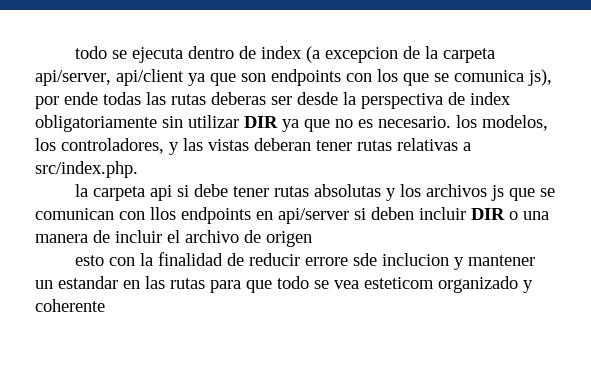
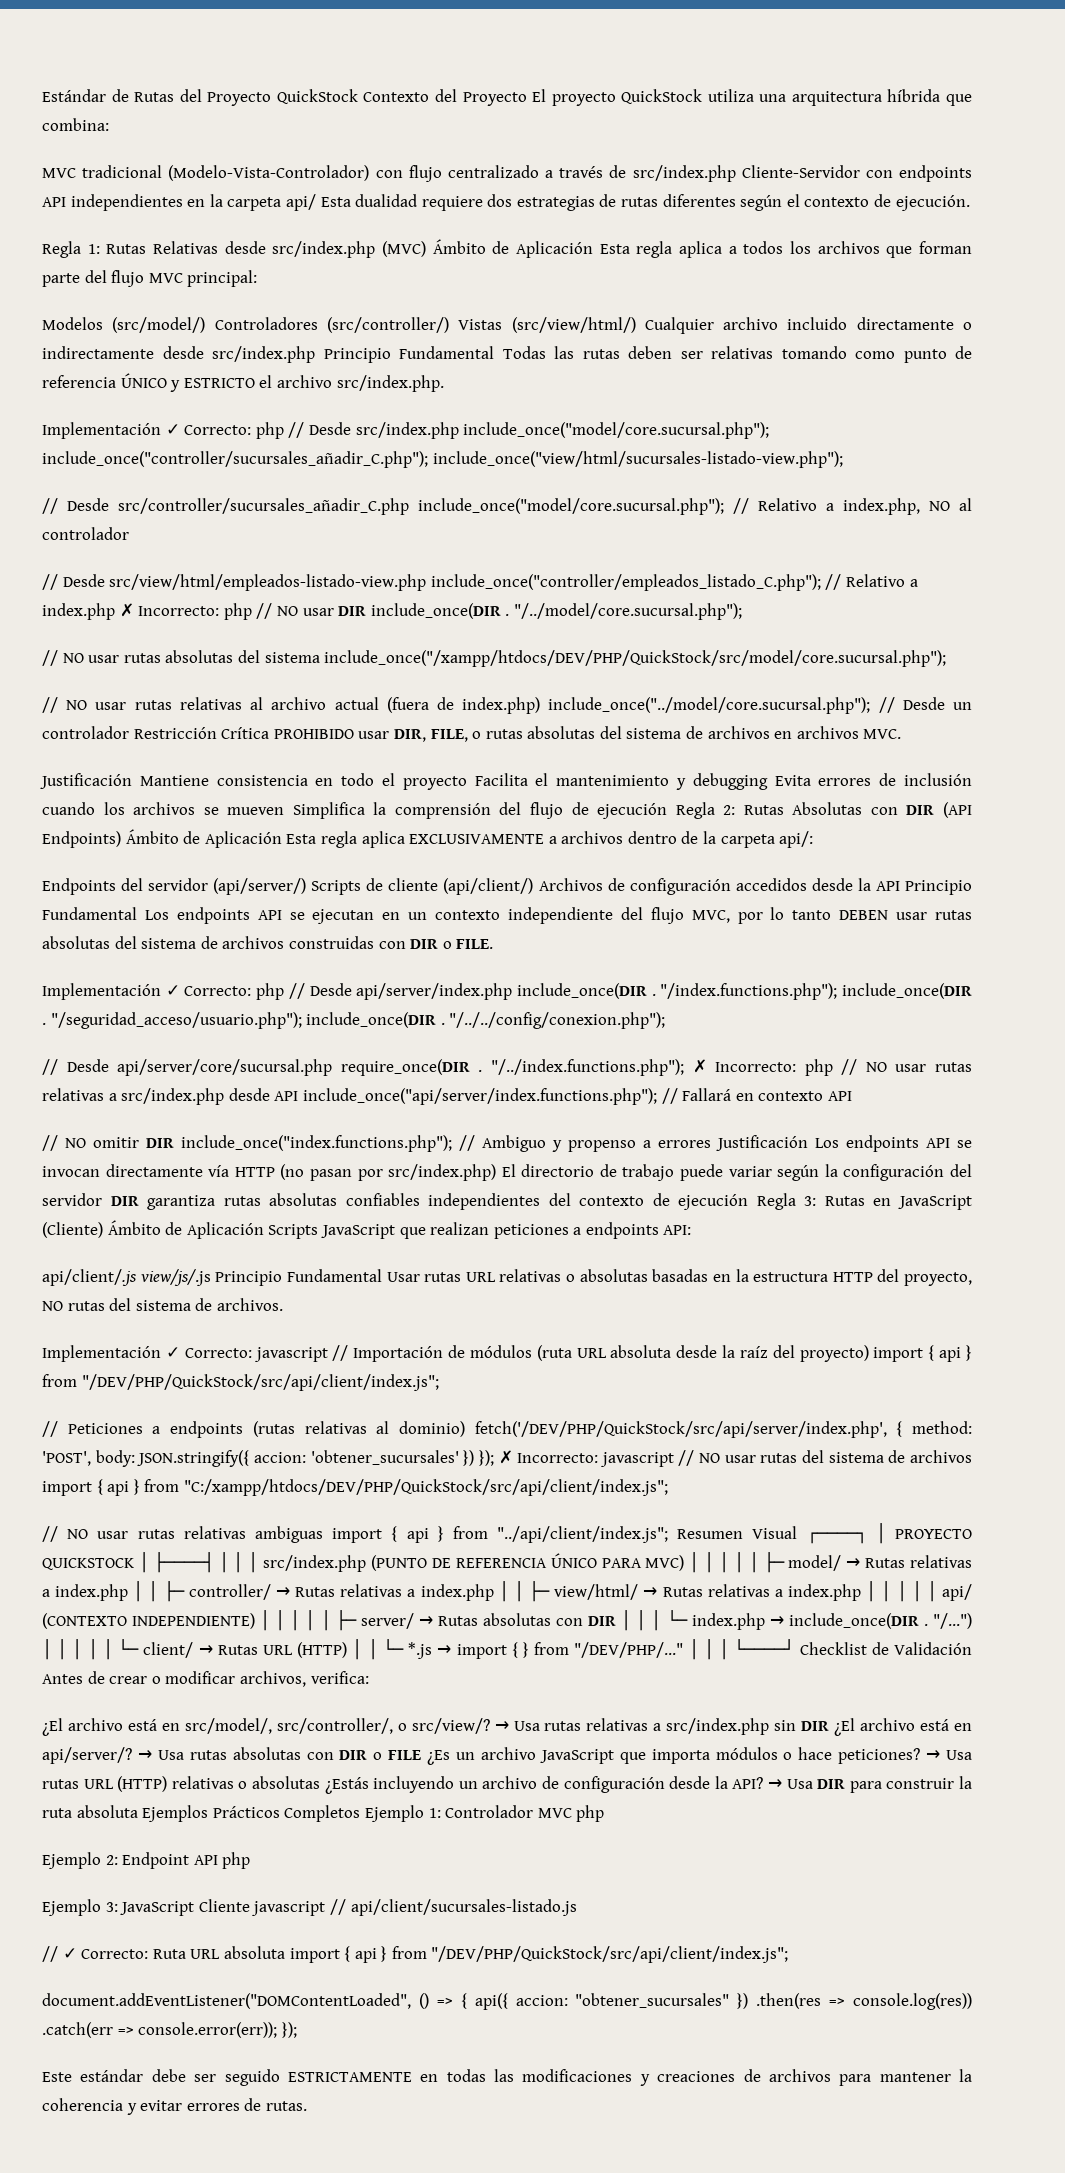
[75,46,496,63] [35,69,552,86] [35,92,511,109] [35,115,548,132] [35,138,471,155] [35,161,138,178] [75,184,556,201] [35,207,549,224] [35,230,312,247] [75,252,536,270] [35,276,533,293] [35,299,105,312] todo se ejecuta dentro de index (a excepcion de la carpeta api/server, api/client ya que son endpoints con los que se comunica js), por ende todas las rutas deberas ser desde la perspectiva de index obligatoriamente sin utilizar DIR ya que no es necesario. los modelos, los controladores, y las vistas deberan tener rutas relativas a src/index.php. // la carpeta api si debe tener rutas absolutas y los archivos js que se comunican con llos endpoints en api/server si deben incluir DIR o una manera de incluir el archivo de origen // esto con la finalidad de reducir errore sde inclucion y mantener un estandar en las rutas para que todo se vea esteticom organizado y coherente -> [42,89,972,106] [42,118,109,131] [42,165,972,182] [42,194,970,211] [42,239,972,258] [42,270,258,287] [42,317,972,334] [42,346,972,363] [42,373,444,392] [42,422,770,439] [42,451,843,468] [42,498,972,515] [42,527,129,540] [42,574,918,591] [42,603,742,620] [42,650,947,667] [42,697,972,714] [42,726,902,742] [40,773,972,790] [42,802,972,819] [42,829,814,848] [42,878,973,895] [42,907,973,924] [42,936,494,949] [42,983,972,1000] [42,1012,666,1029] [42,1059,973,1076] [42,1088,852,1105] [42,1135,972,1152] [42,1164,973,1181] [42,1193,972,1210] [42,1220,692,1239] [42,1269,972,1286] [42,1298,283,1311] [42,1345,973,1362] [42,1374,439,1391] [42,1421,972,1438] [42,1450,972,1467] [42,1479,668,1496] [42,1523,972,1544] [42,1552,973,1573] [42,1581,972,1602] [42,1610,973,1631] [42,1639,972,1660] [42,1671,369,1687] [42,1718,972,1736] [42,1747,972,1765] [42,1776,973,1794] [42,1805,605,1822] [42,1852,251,1869] [42,1899,577,1916] [42,1946,789,1963] [42,1993,972,2010] [42,2022,297,2038] [42,2069,972,2086] [42,2098,307,2115] Estándar de Rutas del Proyecto QuickStock Contexto del Proyecto El proyecto QuickStock utiliza una arquitectura híbrida que combina: // MVC tradicional (Modelo-Vista-Controlador) con flujo centralizado a través de src/index.php Cliente-Servidor con endpoints API independientes en la carpeta api/ Esta dualidad requiere dos estrategias de rutas diferentes según el contexto de ejecución. // Regla 1: Rutas Relativas desde src/index.php (MVC) Ámbito de Aplicación Esta regla aplica a todos los archivos que forman parte del flujo MVC principal: // Modelos (src/model/) Controladores (src/controller/) Vistas (src/view/html/) Cualquier archivo incluido directamente o indirectamente desde src/index.php Principio Fundamental Todas las rutas deben ser relativas tomando como punto de referencia ÚNICO y ESTRICTO el archivo src/index.php. // Implementación ✓ Correcto: php // Desde src/index.php include_once("model/core.sucursal.php"); include_once("controller/sucursales_añadir_C.php"); include_once("view/html/sucursales-listado-view.php"); // // Desde src/controller/sucursales_añadir_C.php include_once("model/core.sucursal.php"); // Relativo a index.php, NO al controlador // // Desde src/view/html/empleados-listado-view.php include_once("controller/empleados_listado_C.php"); // Relativo a index.php ✗ Incorrecto: php // NO usar DIR include_once(DIR . "/../model/core.sucursal.php"); // // NO usar rutas absolutas del sistema include_once("/xampp/htdocs/DEV/PHP/QuickStock/src/model/core.sucursal.php"); // // NO usar rutas relativas al archivo actual (fuera de index.php) include_once("../model/core.sucursal.php"); // Desde un controlador Restricción Crítica PROHIBIDO usar DIR, FILE, o rutas absolutas del sistema de archivos en archivos MVC. // Justificación Mantiene consistencia en todo el proyecto Facilita el mantenimiento y debugging Evita errores de inclusión cuando los archivos se mueven Simplifica la comprensión del flujo de ejecución Regla 2: Rutas Absolutas con DIR (API Endpoints) Ámbito de Aplicación Esta regla aplica EXCLUSIVAMENTE a archivos dentro de la carpeta api/: // Endpoints del servidor (api/server/) Scripts de cliente (api/client/) Archivos de configuración accedidos desde la API Principio Fundamental Los endpoints API se ejecutan en un contexto independiente del flujo MVC, por lo tanto DEBEN usar rutas absolutas del sistema de archivos construidas con DIR o FILE. // Implementación ✓ Correcto: php // Desde api/server/index.php include_once(DIR . "/index.functions.php"); include_once(DIR . "/seguridad_acceso/usuario.php"); include_once(DIR . "/../../config/conexion.php"); // // Desde api/server/core/sucursal.php require_once(DIR . "/../index.functions.php"); ✗ Incorrecto: php // NO usar rutas relativas a src/index.php desde API include_once("api/server/index.functions.php"); // Fallará en contexto API // // NO omitir DIR include_once("index.functions.php"); // Ambiguo y propenso a errores Justificación Los endpoints API se invocan directamente vía HTTP (no pasan por src/index.php) El directorio de trabajo puede variar según la configuración del servidor DIR garantiza rutas absolutas confiables independientes del contexto de ejecución Regla 3: Rutas en JavaScript (Cliente) Ámbito de Aplicación Scripts JavaScript que realizan peticiones a endpoints API: // api/client/.js view/js/.js Principio Fundamental Usar rutas URL relativas o absolutas basadas en la estructura HTTP del proyecto, NO rutas del sistema de archivos. // Implementación ✓ Correcto: javascript // Importación de módulos (ruta URL absoluta desde la raíz del proyecto) import { api } from "/DEV/PHP/QuickStock/src/api/client/index.js"; // // Peticiones a endpoints (rutas relativas al dominio) fetch('/DEV/PHP/QuickStock/src/api/server/index.php', { method: 'POST', body: JSON.stringify({ accion: 'obtener_sucursales' }) }); ✗ Incorrecto: javascript // NO usar rutas del sistema de archivos import { api } from "C:/xampp/htdocs/DEV/PHP/QuickStock/src/api/client/index.js"; // // NO usar rutas relativas ambiguas import { api } from "../api/client/index.js"; Resumen Visual ┌────┐ │ PROYECTO QUICKSTOCK │ ├────┤ │ │ │ src/index.php (PUNTO DE REFERENCIA ÚNICO PARA MVC) │ │ │ │ │ ├─ model/ → Rutas relativas a index.php │ │ ├─ controller/ → Rutas relativas a index.php │ │ ├─ view/html/ → Rutas relativas a index.php │ │ │ │ │ api/ (CONTEXTO INDEPENDIENTE) │ │ │ │ │ ├─ server/ → Rutas absolutas con DIR │ │ │ └─ index.php → include_once(DIR . "/...") │ │ │ │ │ └─ client/ → Rutas URL (HTTP) │ │ └─ *.js → import { } from "/DEV/PHP/..." │ │ │ └────┘ Checklist de Validación Antes de crear o modificar archivos, verifica: // ¿El archivo está en src/model/, src/controller/, o src/view/? → Usa rutas relativas a src/index.php sin DIR ¿El archivo está en api/server/? → Usa rutas absolutas con DIR o FILE ¿Es un archivo JavaScript que importa módulos o hace peticiones? → Usa rutas URL (HTTP) relativas o absolutas ¿Estás incluyendo un archivo de configuración desde la API? → Usa DIR para construir la ruta absoluta Ejemplos Prácticos Completos Ejemplo 1: Controlador MVC php // Ejemplo 2: Endpoint API php // Ejemplo 3: JavaScript Cliente javascript // api/client/sucursales-listado.js // // ✓ Correcto: Ruta URL absoluta import { api } from "/DEV/PHP/QuickStock/src/api/client/index.js"; // document.addEventListener("DOMContentLoaded", () => { api({ accion: "obtener_sucursales" }) .then(res => console.log(res)) .catch(err => console.error(err)); }); // Este estándar debe ser seguido ESTRICTAMENTE en todas las modificaciones y creaciones de archivos para mantener la coherencia y evitar errores de rutas.

